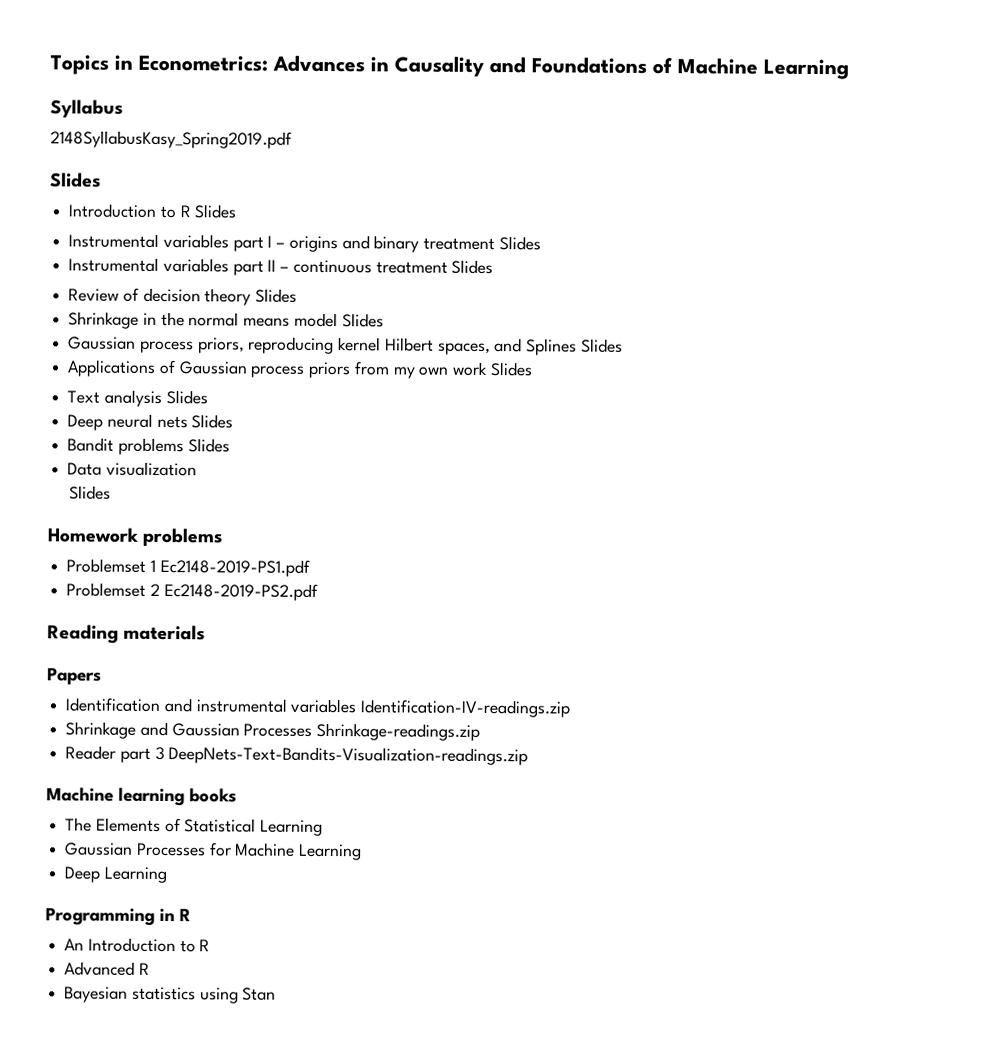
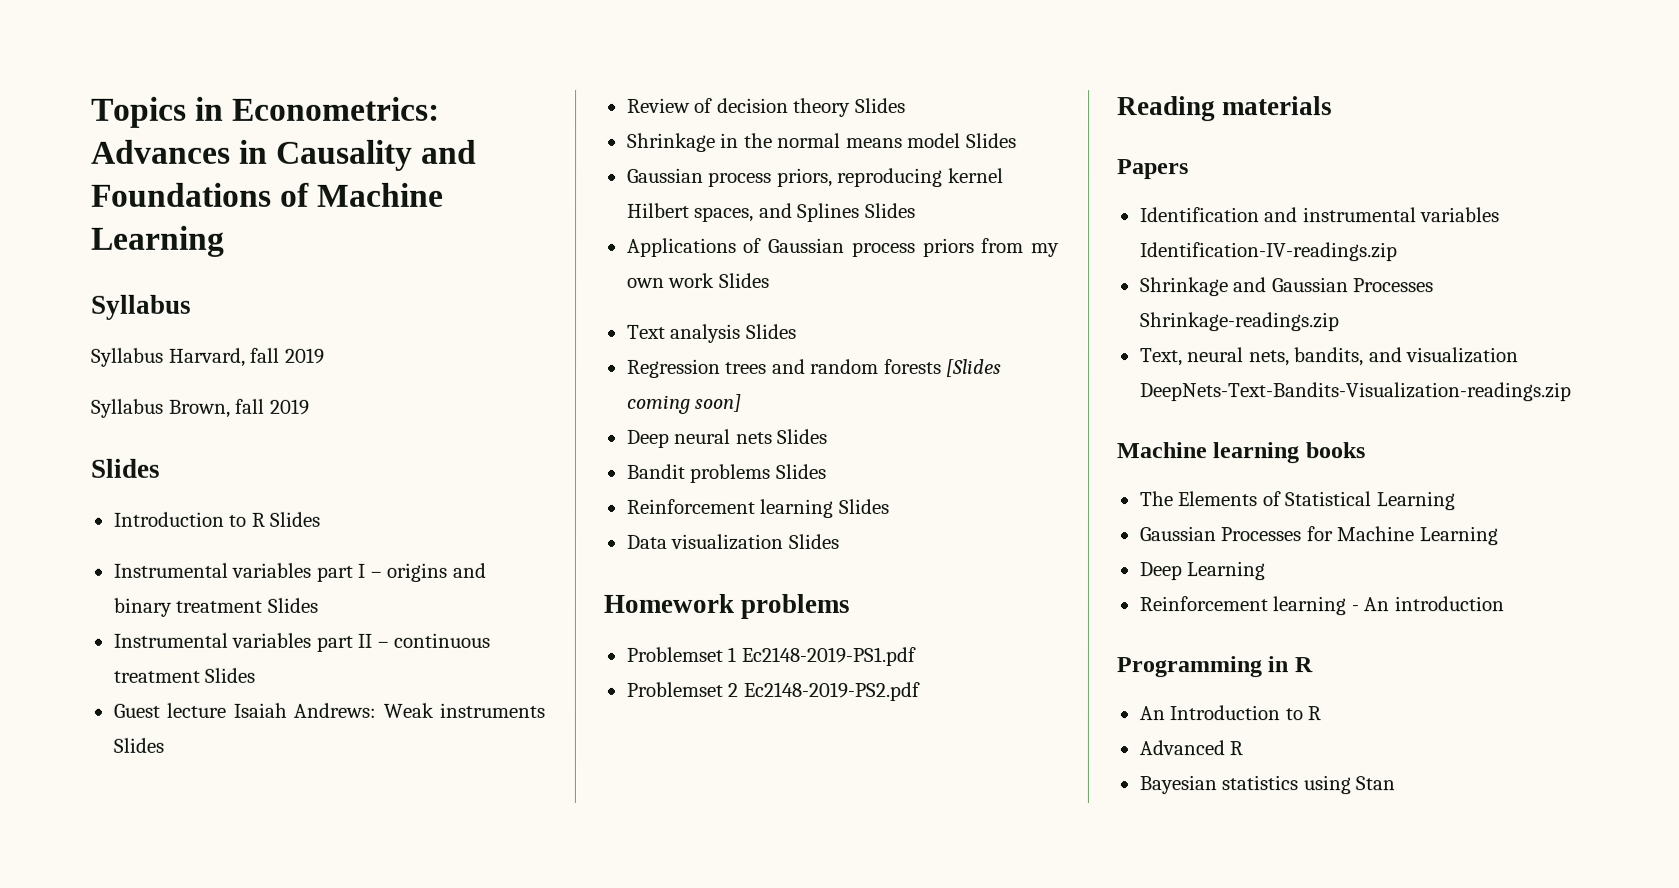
[50,130,292,149] 2148SyllabusKasy_Spring2019.pdf -> [91,347,325,367] [91,398,310,418] Syllabus Harvard, fall 2019 // Syllabus Brown, fall 2019
(494, 267) none -> [112,702,545,718] [112,737,164,753] // Guest lecture Isaiah Andrews: Weak instruments Slides
(208, 397) none -> [626,358,1003,378] [626,393,743,414] // Regression trees and random forests [Slides coming soon]
(230, 445) none -> [625,498,889,518] // Reinforcement learning Slides
(197, 469) // -> (784, 541) none
[65,745,165,763] Reader part 3 -> [1139,347,1520,367] Text, neural nets, bandits, and visualization
(167, 875) none -> [1138,596,1504,616] // Reinforcement learning - An introduction

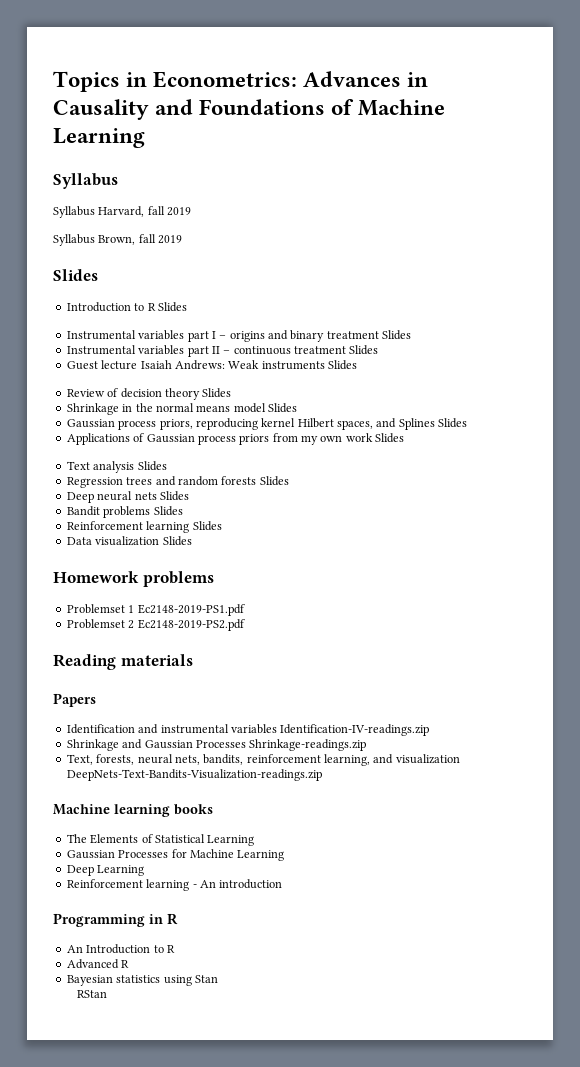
[946,359,1003,378] [626,393,743,414] [Slides coming soon] -> [259,476,289,486] Slides
(1183, 357) none -> [96,754,135,765] forests,
(1365, 357) none -> [246,754,370,766] reinforcement learning,
(1396, 783) none -> [77,990,108,998] // RStan

